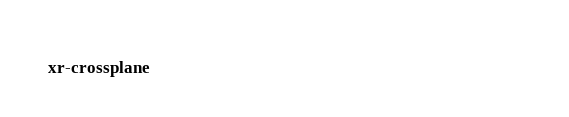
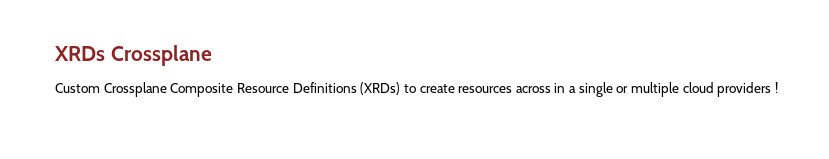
[48,61,150,77] xr-crossplane -> [54,45,212,66] [55,82,778,97] XRDs Crossplane // Custom Crossplane Composite Resource Definitions (XRDs) to create resources across in a single or multiple cloud providers !

